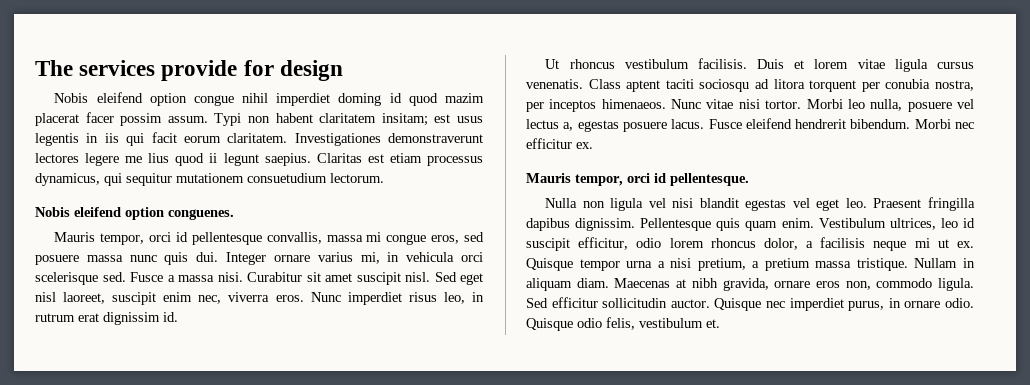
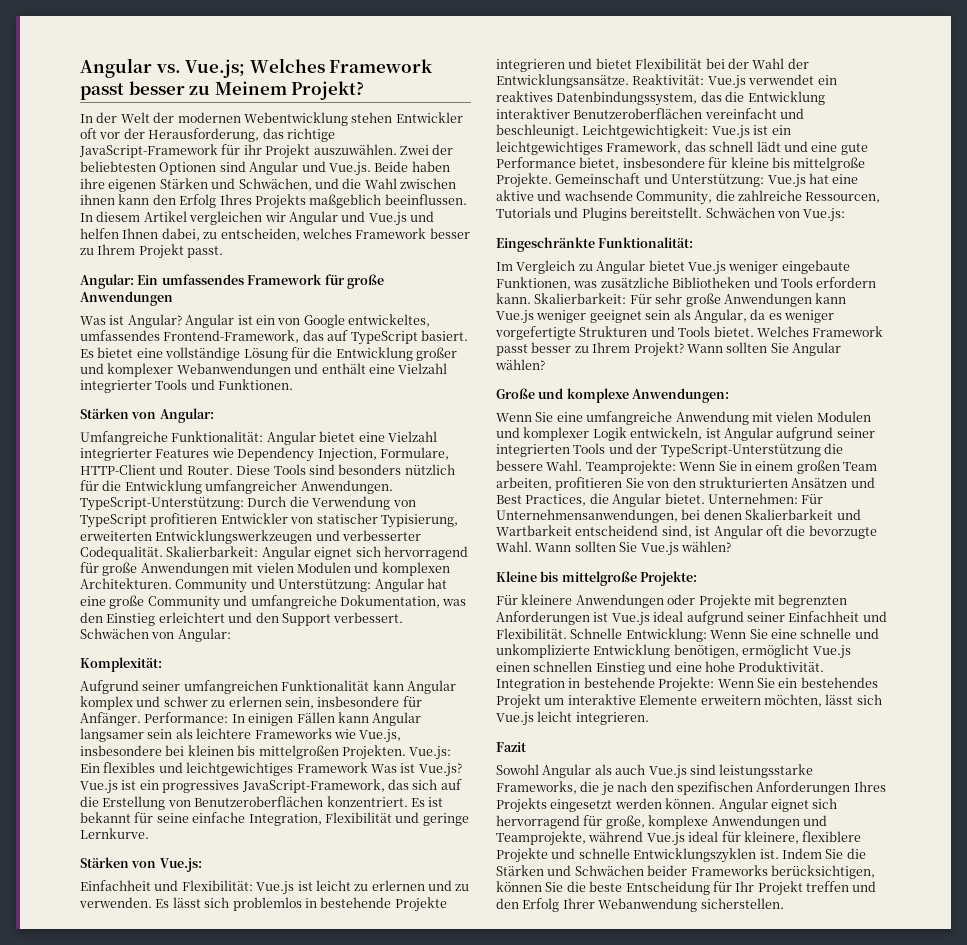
[35,60,343,81] [54,92,484,106] [35,112,484,126] [35,132,483,146] [35,153,483,166] [35,173,384,186] [35,207,234,220] [54,232,484,245] [35,252,483,265] [35,272,483,285] [35,292,484,305] [35,312,178,325] [545,58,974,72] [526,79,974,92] [526,99,975,112] [526,118,974,132] [526,138,593,149] [526,173,749,186] [545,197,975,211] [526,218,975,231] [526,237,974,251] [526,258,975,271] [526,278,974,291] [526,297,975,311] [526,317,720,331] The services provide for design // Nobis eleifend option congue nihil imperdiet doming id quod mazim placerat facer possim assum. Typi non habent claritatem insitam; est usus legentis in iis qui facit eorum claritatem. Investigationes demonstraverunt lectores legere me lius quod ii legunt saepius. Claritas est etiam processus dynamicus, qui sequitur mutationem consuetudium lectorum. // Nobis eleifend option conguenes. // Mauris tempor, orci id pellentesque convallis, massa mi congue eros, sed posuere massa nunc quis dui. Integer ornare varius mi, in vehicula orci scelerisque sed. Fusce a massa nisi. Curabitur sit amet suscipit nisl. Sed eget nisl laoreet, suscipit enim nec, viverra eros. Nunc imperdiet risus leo, in rutrum erat dignissim id. // Ut rhoncus vestibulum facilisis. Duis et lorem vitae ligula cursus venenatis. Class aptent taciti sociosqu ad litora torquent per conubia nostra, per inceptos himenaeos. Nunc vitae nisi tortor. Morbi leo nulla, posuere vel lectus a, egestas posuere lacus. Fusce eleifend hendrerit bibendum. Morbi nec efficitur ex. // Mauris tempor, orci id pellentesque. // Nulla non ligula vel nisi blandit egestas vel eget leo. Praesent fringilla dapibus dignissim. Pellentesque quis quam enim. Vestibulum ultrices, leo id suscipit efficitur, odio lorem rhoncus dolor, a facilisis neque mi ut ex. Quisque tempor urna a nisi pretium, a pretium massa tristique. Nullam in aliquam diam. Maecenas at nibh gravida, ornare eros non, commodo ligula. Sed efficitur sollicitudin auctor. Quisque nec imperdiet purus, in ornare odio. Quisque odio felis, vestibulum et. -> [80,58,433,78] [80,81,365,100] [80,112,463,126] [80,128,335,142] [79,144,454,159] [80,161,450,176] [80,178,456,192] [80,194,467,209] [80,211,434,226] [80,228,470,241] [80,244,224,259] [80,274,384,289] [80,291,173,306] [80,314,430,328] [80,330,468,345] [80,347,457,361] [80,363,448,377] [80,379,294,393] [80,408,214,423] [80,431,437,445] [80,447,449,462] [80,464,455,475] [80,480,393,494] [80,496,416,511] [80,513,458,528] [80,530,422,544] [80,546,468,560] [80,562,450,576] [80,578,447,593] [80,595,467,610] [80,612,404,626] [80,628,231,642] [80,657,162,672] [80,680,456,694] [80,696,422,710] [80,712,422,726] [80,728,402,743] [80,745,452,760] [80,762,462,777] [80,779,462,794] [80,796,444,810] [80,812,469,826] [80,828,149,839] [80,857,202,872] [80,880,470,895] [79,897,447,912] [496,58,809,72] [496,74,837,89] [496,91,825,106] [496,108,805,119] [496,124,791,139] [496,141,868,155] [496,157,866,171] [496,173,859,188] [496,190,881,205] [496,207,846,222] [496,237,694,252] [496,260,850,275] [496,277,877,290] [496,293,847,307] [496,309,834,324] [495,326,884,340] [496,342,841,357] [495,359,545,370] [496,388,730,403] [496,411,871,425] [496,427,875,441] [496,443,843,458] [496,460,877,475] [496,477,875,491] [496,493,824,507] [496,509,861,523] [496,525,877,539] [496,541,731,556] [496,571,698,586] [496,594,848,609] [496,611,887,626] [496,628,879,642] [496,644,851,659] [496,661,825,675] [496,677,878,692] [496,694,882,709] [496,711,649,726] [496,742,526,752] [496,764,814,779] [496,781,886,796] [496,798,838,813] [496,815,827,829] [496,831,862,846] [496,848,866,863] [496,865,875,879] [496,881,877,896] [496,898,784,912] Angular vs. Vue.js; Welches Framework passt besser zu Meinem Projekt? // In der Welt der modernen Webentwicklung stehen Entwickler oft vor der Herausforderung, das richtige JavaScript-Framework für ihr Projekt auszuwählen. Zwei der beliebtesten Optionen sind Angular und Vue.js. Beide haben ihre eigenen Stärken und Schwächen, und die Wahl zwischen ihnen kann den Erfolg Ihres Projekts maßgeblich beeinflussen. In diesem Artikel vergleichen wir Angular und Vue.js und helfen Ihnen dabei, zu entscheiden, welches Framework besser zu Ihrem Projekt passt. // Angular: Ein umfassendes Framework für große Anwendungen // Was ist Angular? Angular ist ein von Google entwickeltes, umfassendes Frontend-Framework, das auf TypeScript basiert. Es bietet eine vollständige Lösung für die Entwicklung großer und komplexer Webanwendungen und enthält eine Vielzahl integrierter Tools und Funktionen. // Stärken von Angular: // Umfangreiche Funktionalität: Angular bietet eine Vielzahl integrierter Features wie Dependency Injection, Formulare, HTTP-Client und Router. Diese Tools sind besonders nützlich für die Entwicklung umfangreicher Anwendungen. TypeScript-Unterstützung: Durch die Verwendung von TypeScript profitieren Entwickler von statischer Typisierung, erweiterten Entwicklungswerkzeugen und verbesserter Codequalität. Skalierbarkeit: Angular eignet sich hervorragend für große Anwendungen mit vielen Modulen und komplexen Architekturen. Community und Unterstützung: Angular hat eine große Community und umfangreiche Dokumentation, was den Einstieg erleichtert und den Support verbessert. Schwächen von Angular: // Komplexität: // Aufgrund seiner umfangreichen Funktionalität kann Angular komplex und schwer zu erlernen sein, insbesondere für Anfänger. Performance: In einigen Fällen kann Angular langsamer sein als leichtere Frameworks wie Vue.js, insbesondere bei kleinen bis mittelgroßen Projekten. Vue.js: Ein flexibles und leichtgewichtiges Framework Was ist Vue.js? Vue.js ist ein progressives JavaScript-Framework, das sich auf die Erstellung von Benutzeroberflächen konzentriert. Es ist bekannt für seine einfache Integration, Flexibilität und geringe Lernkurve. // Stärken von Vue.js: // Einfachheit und Flexibilität: Vue.js ist leicht zu erlernen und zu verwenden. Es lässt sich problemlos in bestehende Projekte integrieren und bietet Flexibilität bei der Wahl der Entwicklungsansätze. Reaktivität: Vue.js verwendet ein reaktives Datenbindungssystem, das die Entwicklung interaktiver Benutzeroberflächen vereinfacht und beschleunigt. Leichtgewichtigkeit: Vue.js ist ein leichtgewichtiges Framework, das schnell lädt und eine gute Performance bietet, insbesondere für kleine bis mittelgroße Projekte. Gemeinschaft und Unterstützung: Vue.js hat eine aktive und wachsende Community, die zahlreiche Ressourcen, Tutorials und Plugins bereitstellt. Schwächen von Vue.js: // Eingeschränkte Funktionalität: // Im Vergleich zu Angular bietet Vue.js weniger eingebaute Funktionen, was zusätzliche Bibliotheken und Tools erfordern kann. Skalierbarkeit: Für sehr große Anwendungen kann Vue.js weniger geeignet sein als Angular, da es weniger vorgefertigte Strukturen und Tools bietet. Welches Framework passt besser zu Ihrem Projekt? Wann sollten Sie Angular wählen? // Große und komplexe Anwendungen: // Wenn Sie eine umfangreiche Anwendung mit vielen Modulen und komplexer Logik entwickeln, ist Angular aufgrund seiner integrierten Tools und der TypeScript-Unterstützung die bessere Wahl. Teamprojekte: Wenn Sie in einem großen Team arbeiten, profitieren Sie von den strukturierten Ansätzen und Best Practices, die Angular bietet. Unternehmen: Für Unternehmensanwendungen, bei denen Skalierbarkeit und Wartbarkeit entscheidend sind, ist Angular oft die bevorzugte Wahl. Wann sollten Sie Vue.js wählen? // Kleine bis mittelgroße Projekte: // Für kleinere Anwendungen oder Projekte mit begrenzten Anforderungen ist Vue.js ideal aufgrund seiner Einfachheit und Flexibilität. Schnelle Entwicklung: Wenn Sie eine schnelle und unkomplizierte Entwicklung benötigen, ermöglicht Vue.js einen schnellen Einstieg und eine hohe Produktivität. Integration in bestehende Projekte: Wenn Sie ein bestehendes Projekt um interaktive Elemente erweitern möchten, lässt sich Vue.js leicht integrieren. // Fazit // Sowohl Angular als auch Vue.js sind leistungsstarke Frameworks, die je nach den spezifischen Anforderungen Ihres Projekts eingesetzt werden können. Angular eignet sich hervorragend für große, komplexe Anwendungen und Teamprojekte, während Vue.js ideal für kleinere, flexiblere Projekte und schnelle Entwicklungszyklen ist. Indem Sie die Stärken und Schwächen beider Frameworks berücksichtigen, können Sie die beste Entscheidung für Ihr Projekt treffen und den Erfolg Ihrer Webanwendung sicherstellen.

